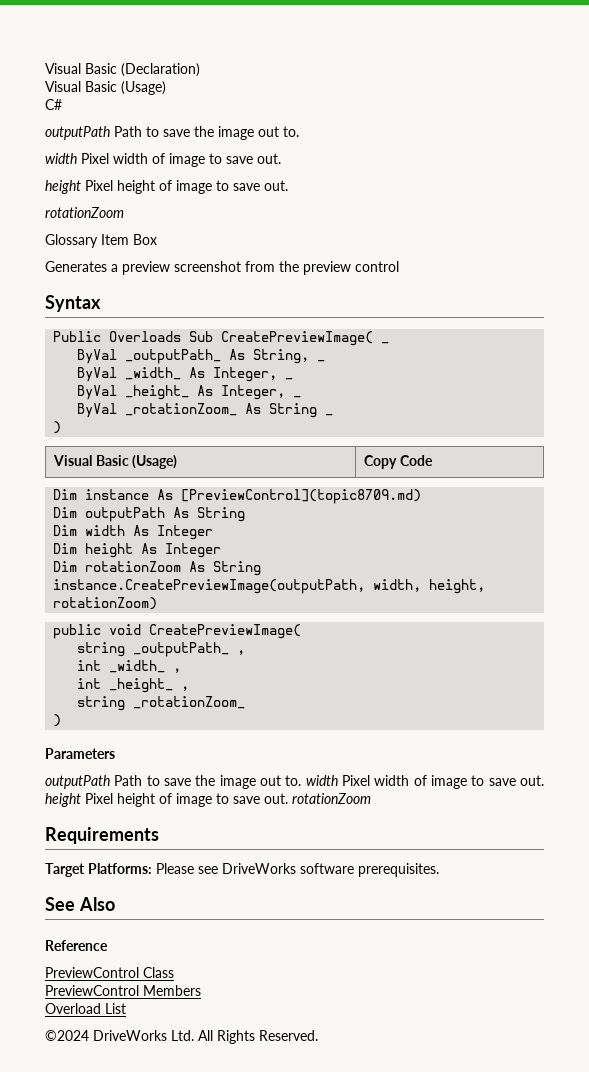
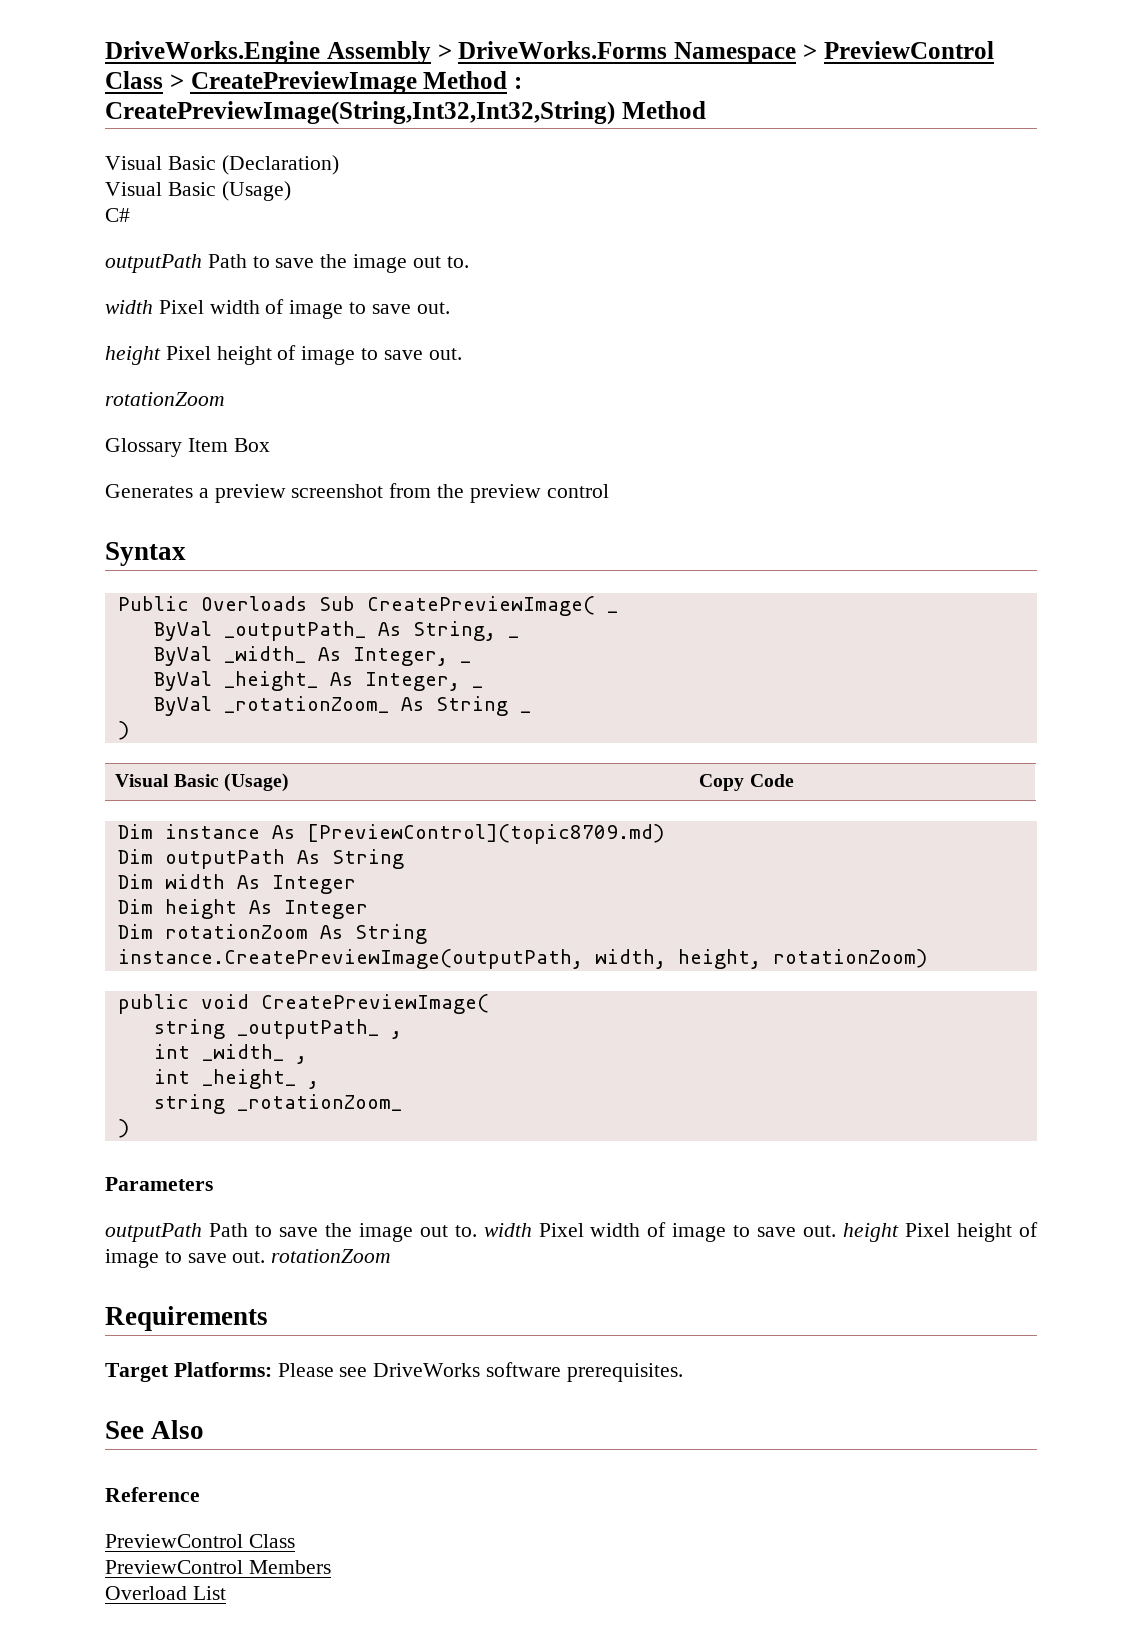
(45, 68) none -> [105,41,994,64] [105,71,522,94] [105,101,706,125] DriveWorks.Engine Assembly > DriveWorks.Forms Namespace > PreviewControl Class > CreatePreviewImage Method : CreatePreviewImage(String,Int32,Int32,String) Method //
[45,1030,318,1044] // ©2024 DriveWorks Ltd. All Rights Reserved. -> (226, 1593) none

